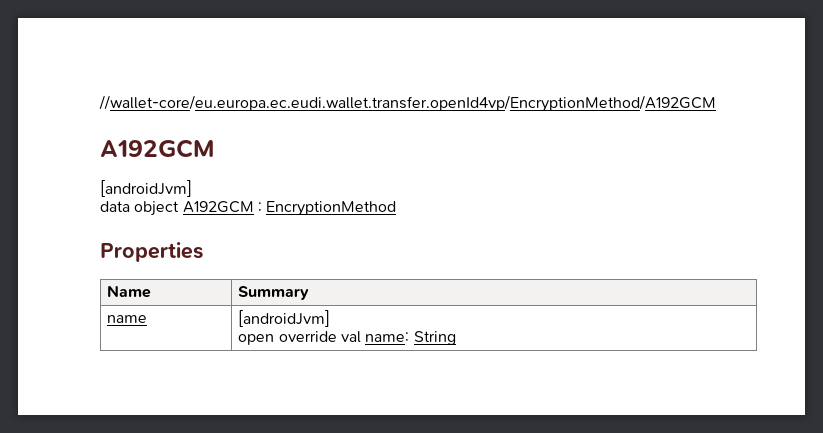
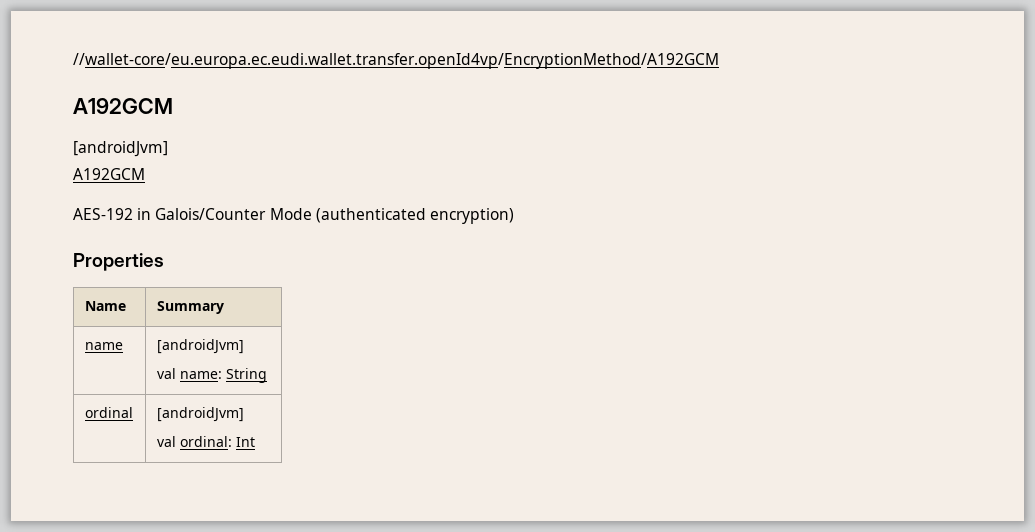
[100,201,397,216] data object A192GCM : EncryptionMethod -> [73,168,145,180] [73,208,514,224] A192GCM // AES-192 in Galois/Counter Mode (authenticated encryption)
[238,331,337,345] open override -> (244, 346) none
(456, 338) none -> [84,407,133,418] [156,407,244,422] [156,436,255,447] // ordinal | [androidJvm] // val ordinal: Int

